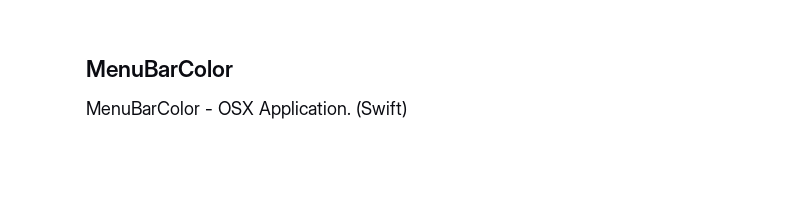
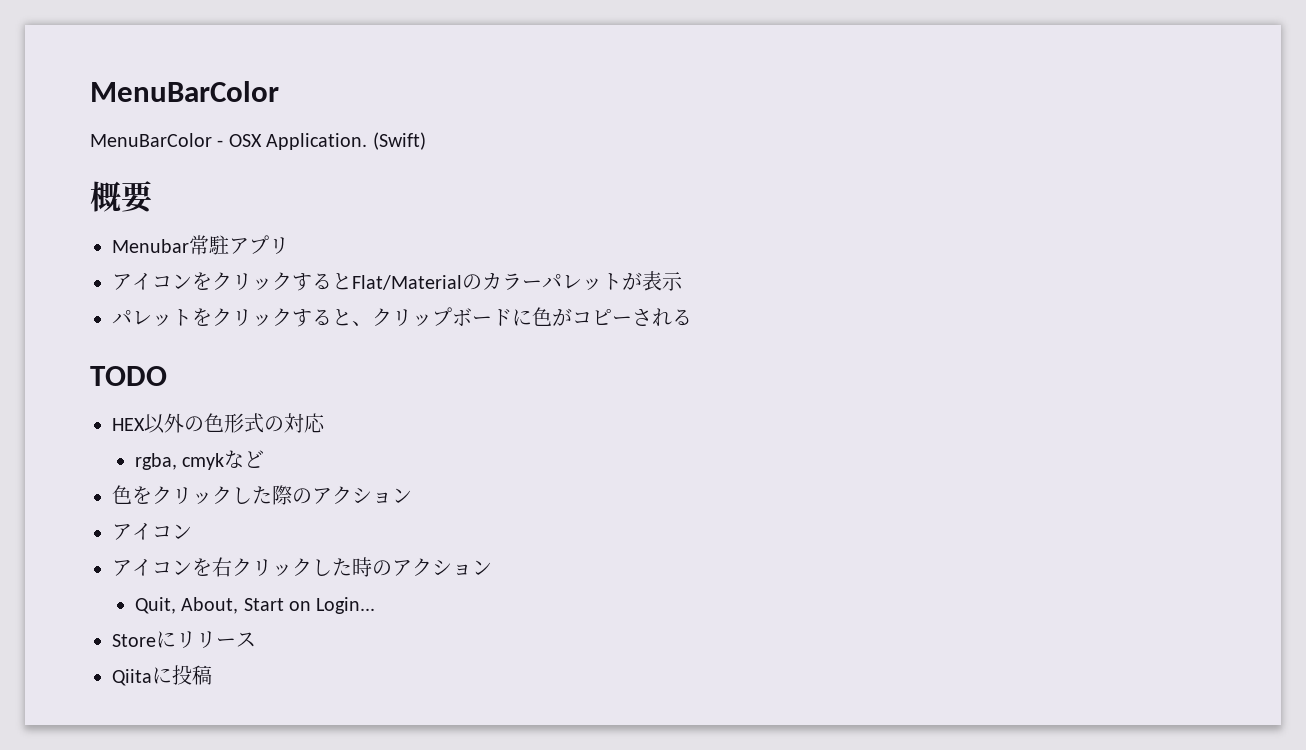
(407, 109) none -> [90,181,153,214] [112,235,289,255] [112,271,683,291] [112,307,692,327] [90,366,167,386] [112,413,325,434] [134,450,265,470] [112,485,412,505] [112,523,192,540] [112,557,492,577] [134,597,376,614] [112,631,256,648] [112,665,212,686] // 概要 // Menubar常駐アプリ // アイコンをクリックするとFlat/Materialのカラーパレットが表示 // パレットをクリックすると、クリップボードに色がコピーされる // TODO // HEX以外の色形式の対応 // rgba, cmykなど // 色をクリックした際のアクション // アイコン // アイコンを右クリックした時のアクション // Quit, About, Start on Login... // Storeにリリース // Qiitaに投稿

